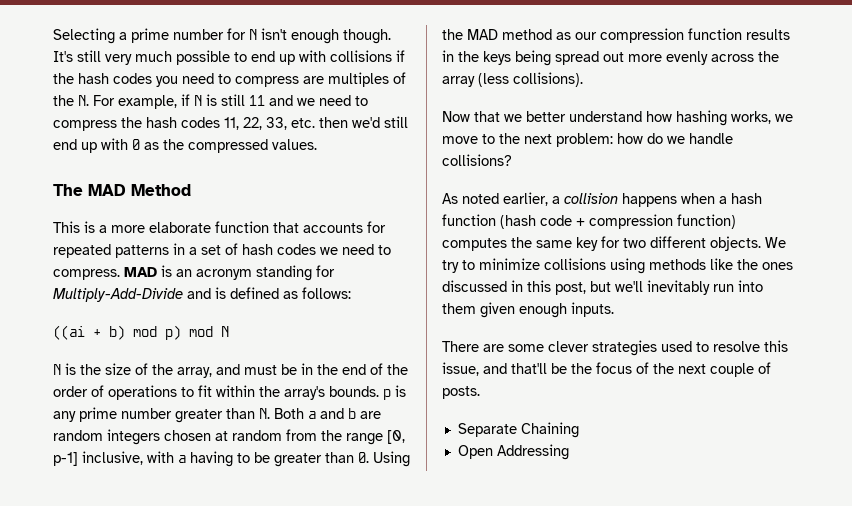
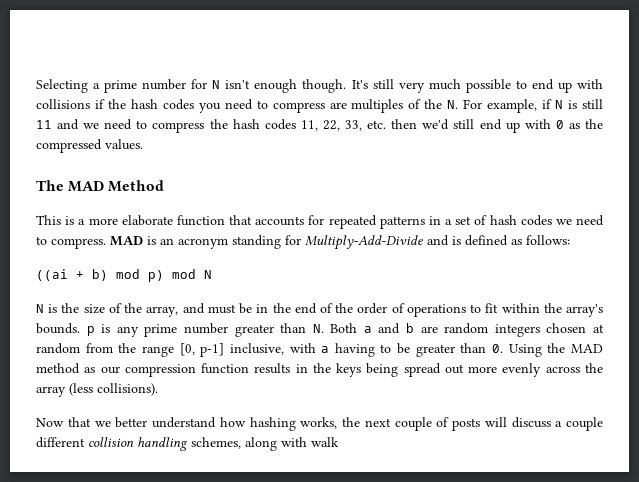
[775,114,793,122] [442,133,733,147] [442,154,512,166] [442,192,762,207] [442,214,736,229] [442,236,786,251] [442,258,793,274] [442,280,763,295] [442,302,614,318] [442,340,788,356] [442,362,771,377] [442,386,480,399] [457,422,579,438] [457,444,569,460] we move to the next problem: how do we handle collisions? // As noted earlier, a collision happens when a hash function (hash code + compression function) computes the same key for two different objects. We try to minimize collisions using methods like the ones discussed in this post, but we'll inevitably run into them given enough inputs. // There are some clever strategies used to resolve this issue, and that'll be the focus of the next couple of posts. // Separate Chaining // Open Addressing -> [342,417,603,431] [36,437,339,451] the next couple of posts will discuss a couple different collision handling schemes, along with walk

